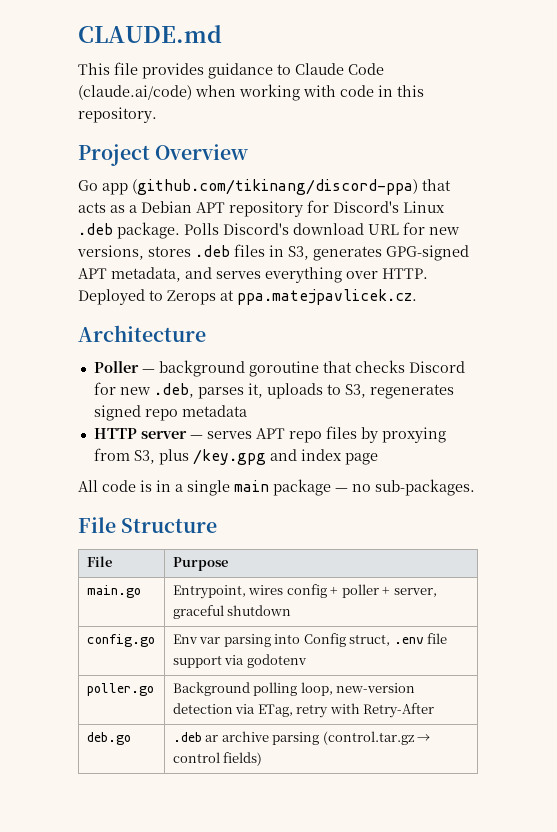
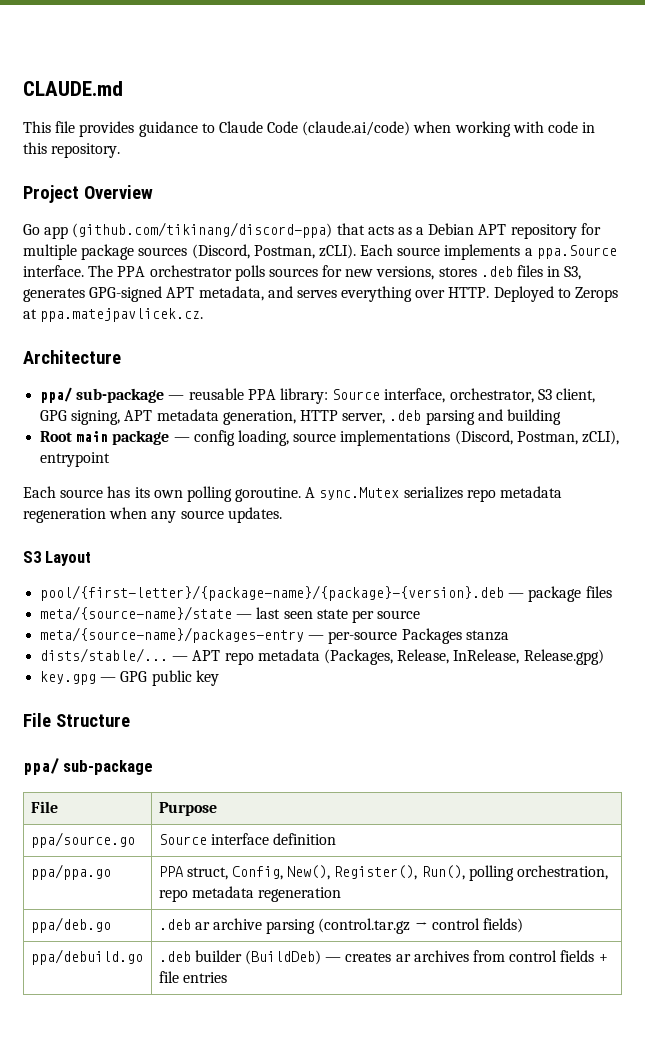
[333,201,445,213] [78,222,399,239] Discord's Linux .deb package. Polls Discord's download URL -> [23,244,617,260] [23,265,318,281] multiple package sources (Discord, Postman, zCLI). Each source implements a ppa.Source interface. The PPA orchestrator polls sources
[93,360,465,377] [93,382,454,399] [93,405,247,421] [93,426,446,443] [93,448,378,465] [78,479,475,496] Poller — background goroutine that checks Discord for new .deb, parses it, uploads to S3, regenerates signed repo metadata // HTTP server — serves APT repo files by proxying from S3, plus /key.gpg and index page // All code is in a single main package — no sub-packages. -> [40,387,595,404] [40,409,561,425] [40,430,619,446] [40,452,111,467] [23,486,563,502] [23,507,282,523] [23,551,92,566] [40,585,612,602] [40,606,421,623] [40,627,509,644] [40,648,604,665] [40,670,219,686] ppa/ sub-package — reusable PPA library: Source interface, orchestrator, S3 client, GPG signing, APT metadata generation, HTTP server, .deb parsing and building // Root main package — config loading, source implementations (Discord, Postman, zCLI), entrypoint // Each source has its own polling goroutine. A sync.Mutex serializes repo metadata regeneration when any source updates. // S3 Layout // pool/{first-letter}/{package-name}/{package}-{version}.deb — package files // meta/{source-name}/state — last seen state per source // meta/{source-name}/packages-entry — per-source Packages stanza // dists/stable/... — APT repo metadata (Packages, Release, InRelease, Release.gpg) // key.gpg — GPG public key
(218, 525) none -> [23,758,154,775] // ppa/ sub-package
[86,585,141,598] [172,584,437,599] [172,605,292,619] [86,634,155,647] [172,633,448,647] [172,654,307,668] [86,683,154,696] [172,682,416,696] [172,703,435,718] [86,732,131,745] main.go | Entrypoint, wires config + poller + server, graceful shutdown // config.go | Env var parsing into Config struct, .env file support via godotenv // poller.go | Background polling loop, new-version detection via ETag, retry with Retry-After // deb.go -> [30,832,135,848] [158,833,337,845] [30,864,111,880] [158,865,608,881] [158,886,342,902] [30,917,111,933] ppa/source.go | Source interface definition // ppa/ppa.go | PPA struct, Config, New(), Register(), Run(), polling orchestration, repo metadata regeneration // ppa/deb.go
(263, 759) none -> [30,949,143,965] [158,950,608,965] [158,971,227,983] // ppa/debuild.go | .deb builder (BuildDeb) — creates ar archives from control fields + file entries

